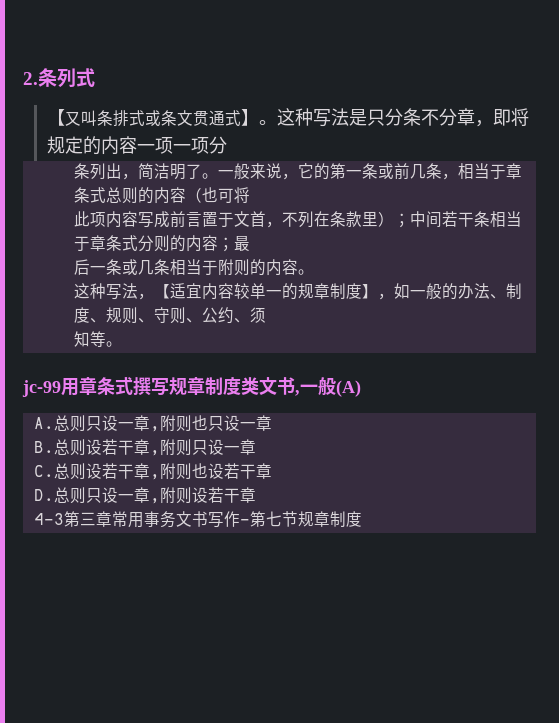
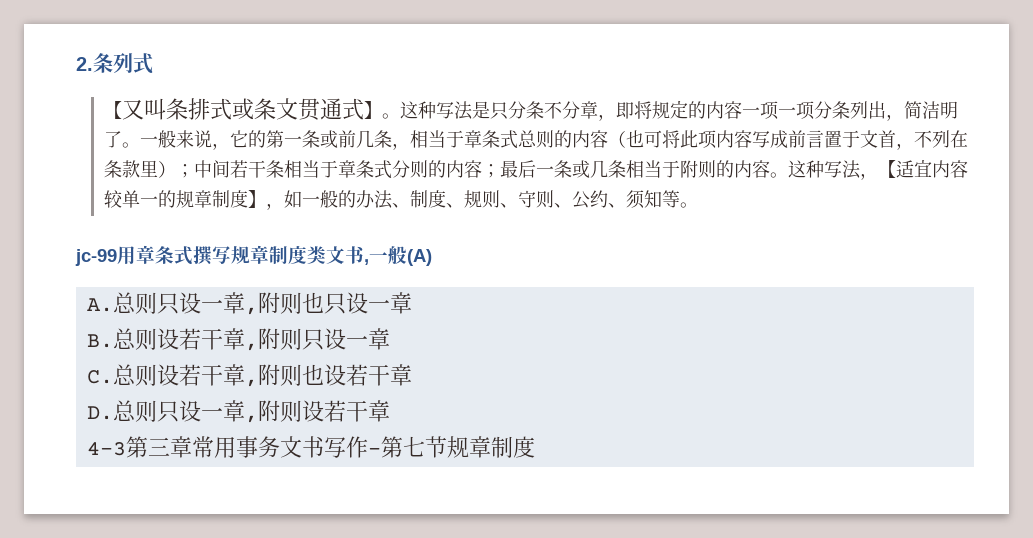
(227, 145) // -> (832, 110) none
(250, 195) // -> (680, 139) none
(250, 243) // -> (518, 169) none
(314, 272) // -> (788, 175) none
(266, 315) // -> (645, 199) none

